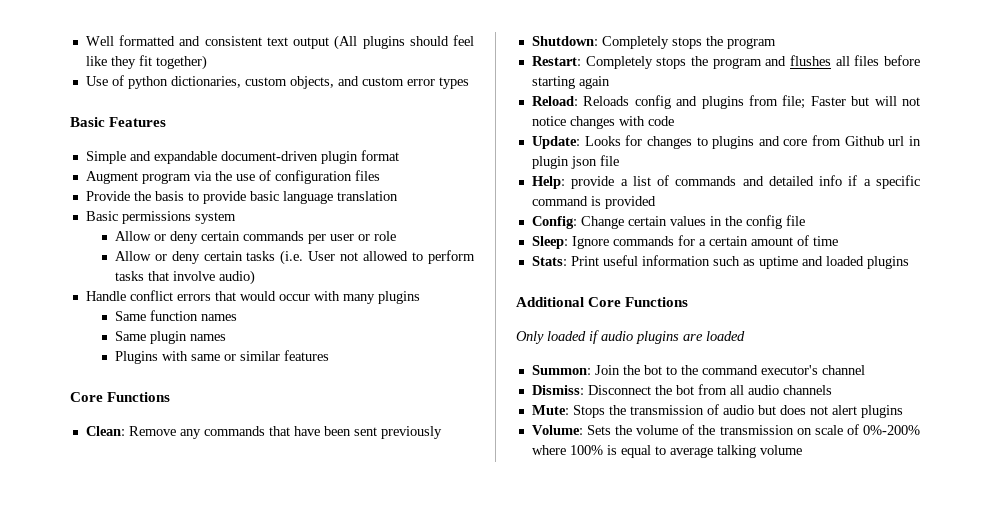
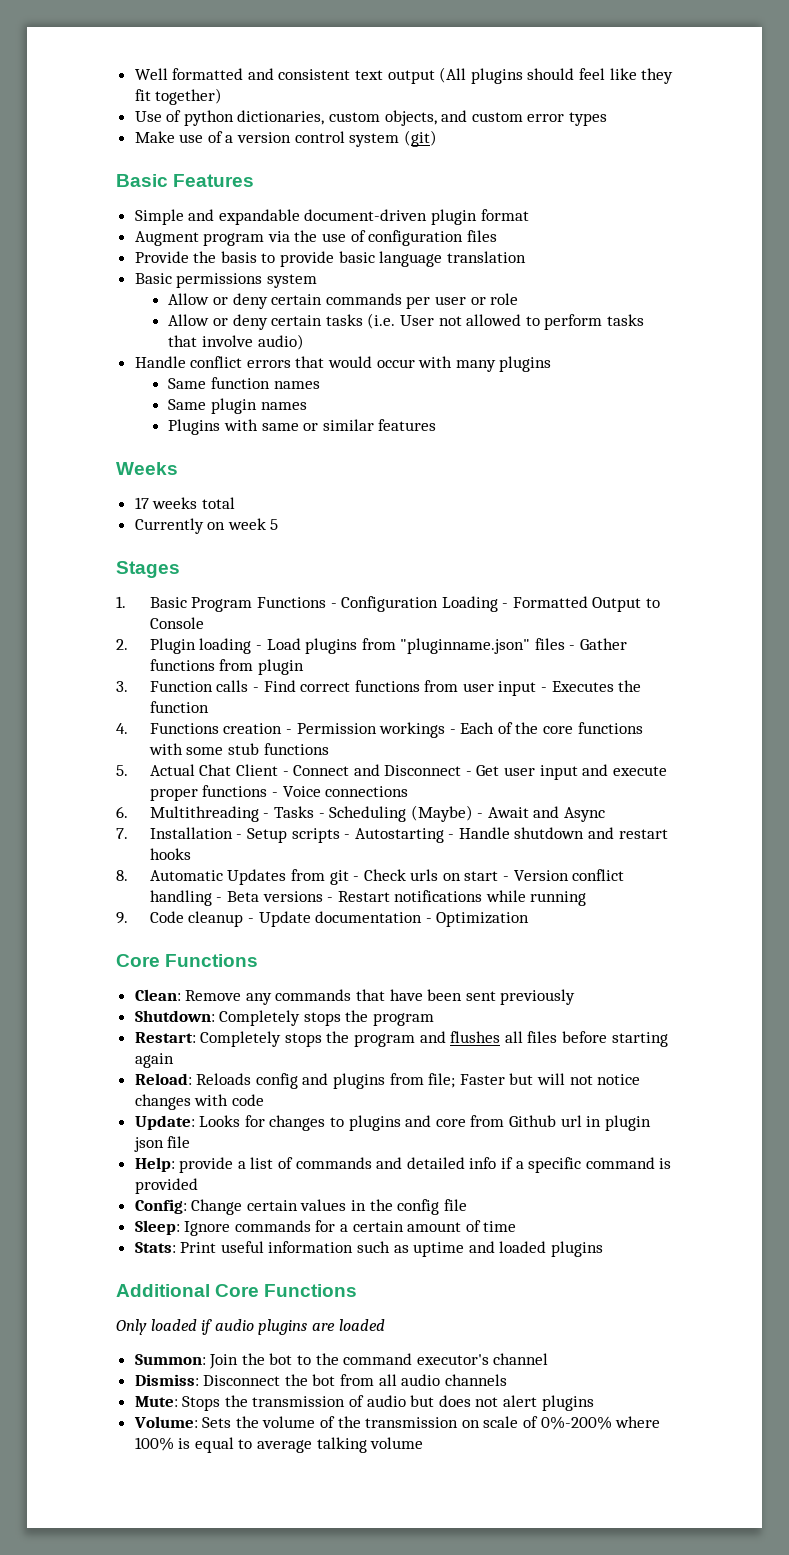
(469, 83) none -> [134,130,437,147] // Make use of a version control system (git)
(329, 355) none -> [116,462,178,475] [134,497,235,509] [134,518,279,534] [116,561,180,578] [116,596,661,612] [149,617,204,629] [116,638,628,654] [149,659,304,675] [116,680,642,696] [149,701,209,713] [116,722,643,738] [148,743,329,755] [116,764,667,780] [149,785,409,801] [116,805,606,822] [116,827,668,843] [149,848,191,860] [116,869,625,885] [149,890,587,906] [116,911,530,927] // Weeks // 17 weeks total // Currently on week 5 // Stages // 1. Basic Program Functions - Configuration Loading - Formatted Output to Console // 2. Plugin loading - Load plugins from "pluginname.json" files - Gather functions from plugin // 3. Function calls - Find correct functions from user input - Executes the function // 4. Functions creation - Permission workings - Each of the core functions with some stub functions // 5. Actual Chat Client - Connect and Disconnect - Get user input and execute proper functions - Voice connections // 6. Multithreading - Tasks - Scheduling (Maybe) - Await and Async // 7. Installation - Setup scripts - Autostarting - Handle shutdown and restart hooks // 8. Automatic Updates from git - Check urls on start - Version conflict handling - Beta versions - Restart notifications while running // 9. Code cleanup - Update documentation - Optimization

